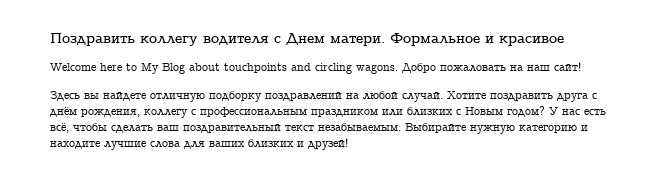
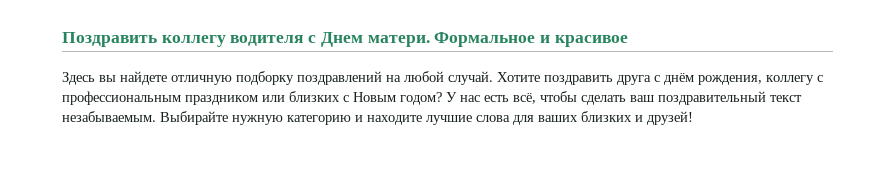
[50,62,581,74] // Welcome here to My Blog about touchpoints and circling wagons. Добро пожаловать на наш сайт! -> (628, 41) none

